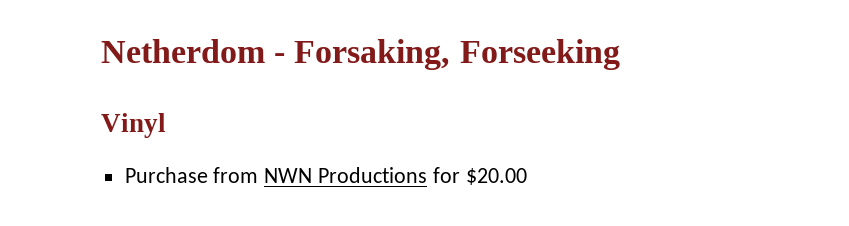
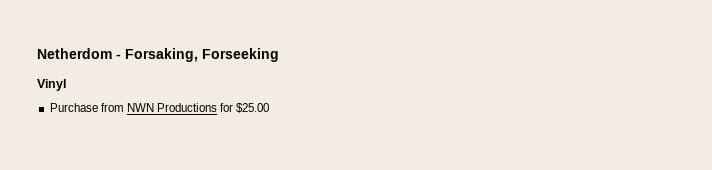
[465,168,527,185] $20.00 -> [236,103,270,113] $25.00

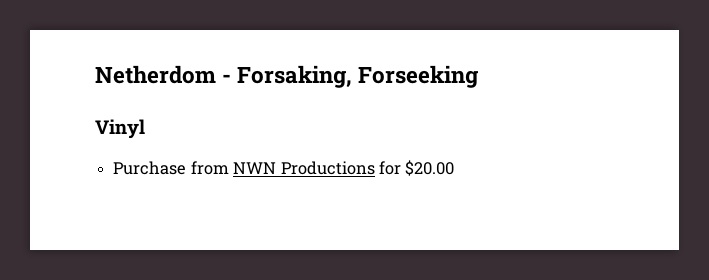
[236,103,270,113] $25.00 -> [405,160,455,176] $20.00

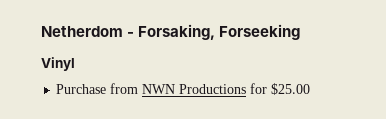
[405,160,455,176] $20.00 -> [271,83,311,95] $25.00

